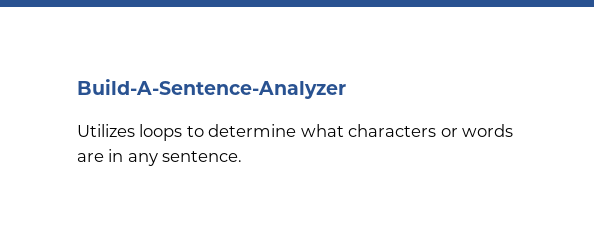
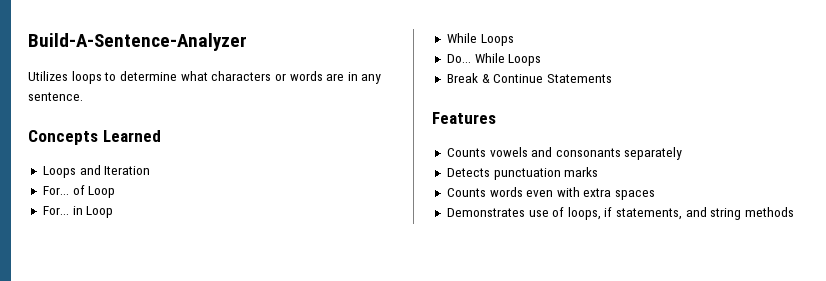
(243, 156) none -> [28,130,161,145] [42,165,151,178] [42,185,116,198] [42,206,114,218] [446,33,514,46] [446,53,542,66] [446,73,612,83] [432,112,496,124] [446,147,683,160] [446,167,599,180] [446,187,656,200] [446,207,795,220] // Concepts Learned // Loops and Iteration // For... of Loop // For... in Loop // While Loops // Do... While Loops // Break & Continue Statements // Features // Counts vowels and consonants separately // Detects punctuation marks // Counts words even with extra spaces // Demonstrates use of loops, if statements, and string methods

